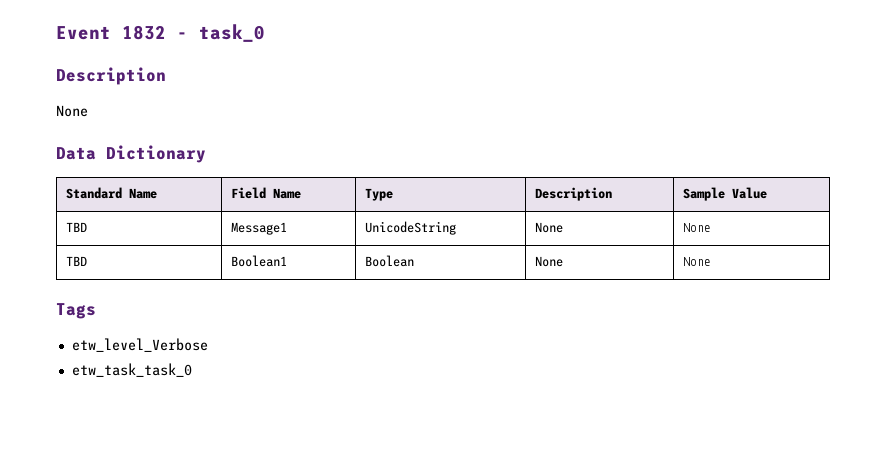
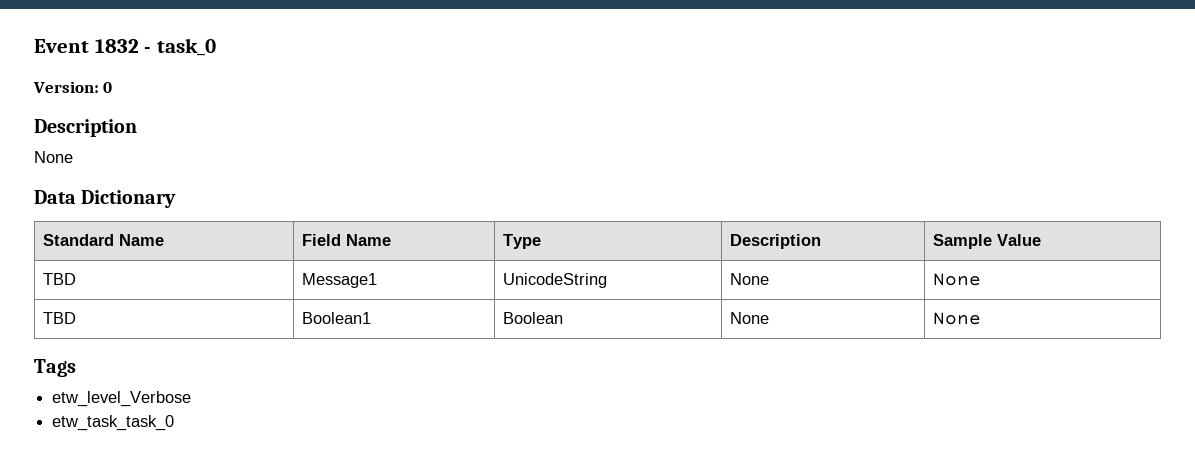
(265, 33) none -> [33,81,113,93] // Version: 0

